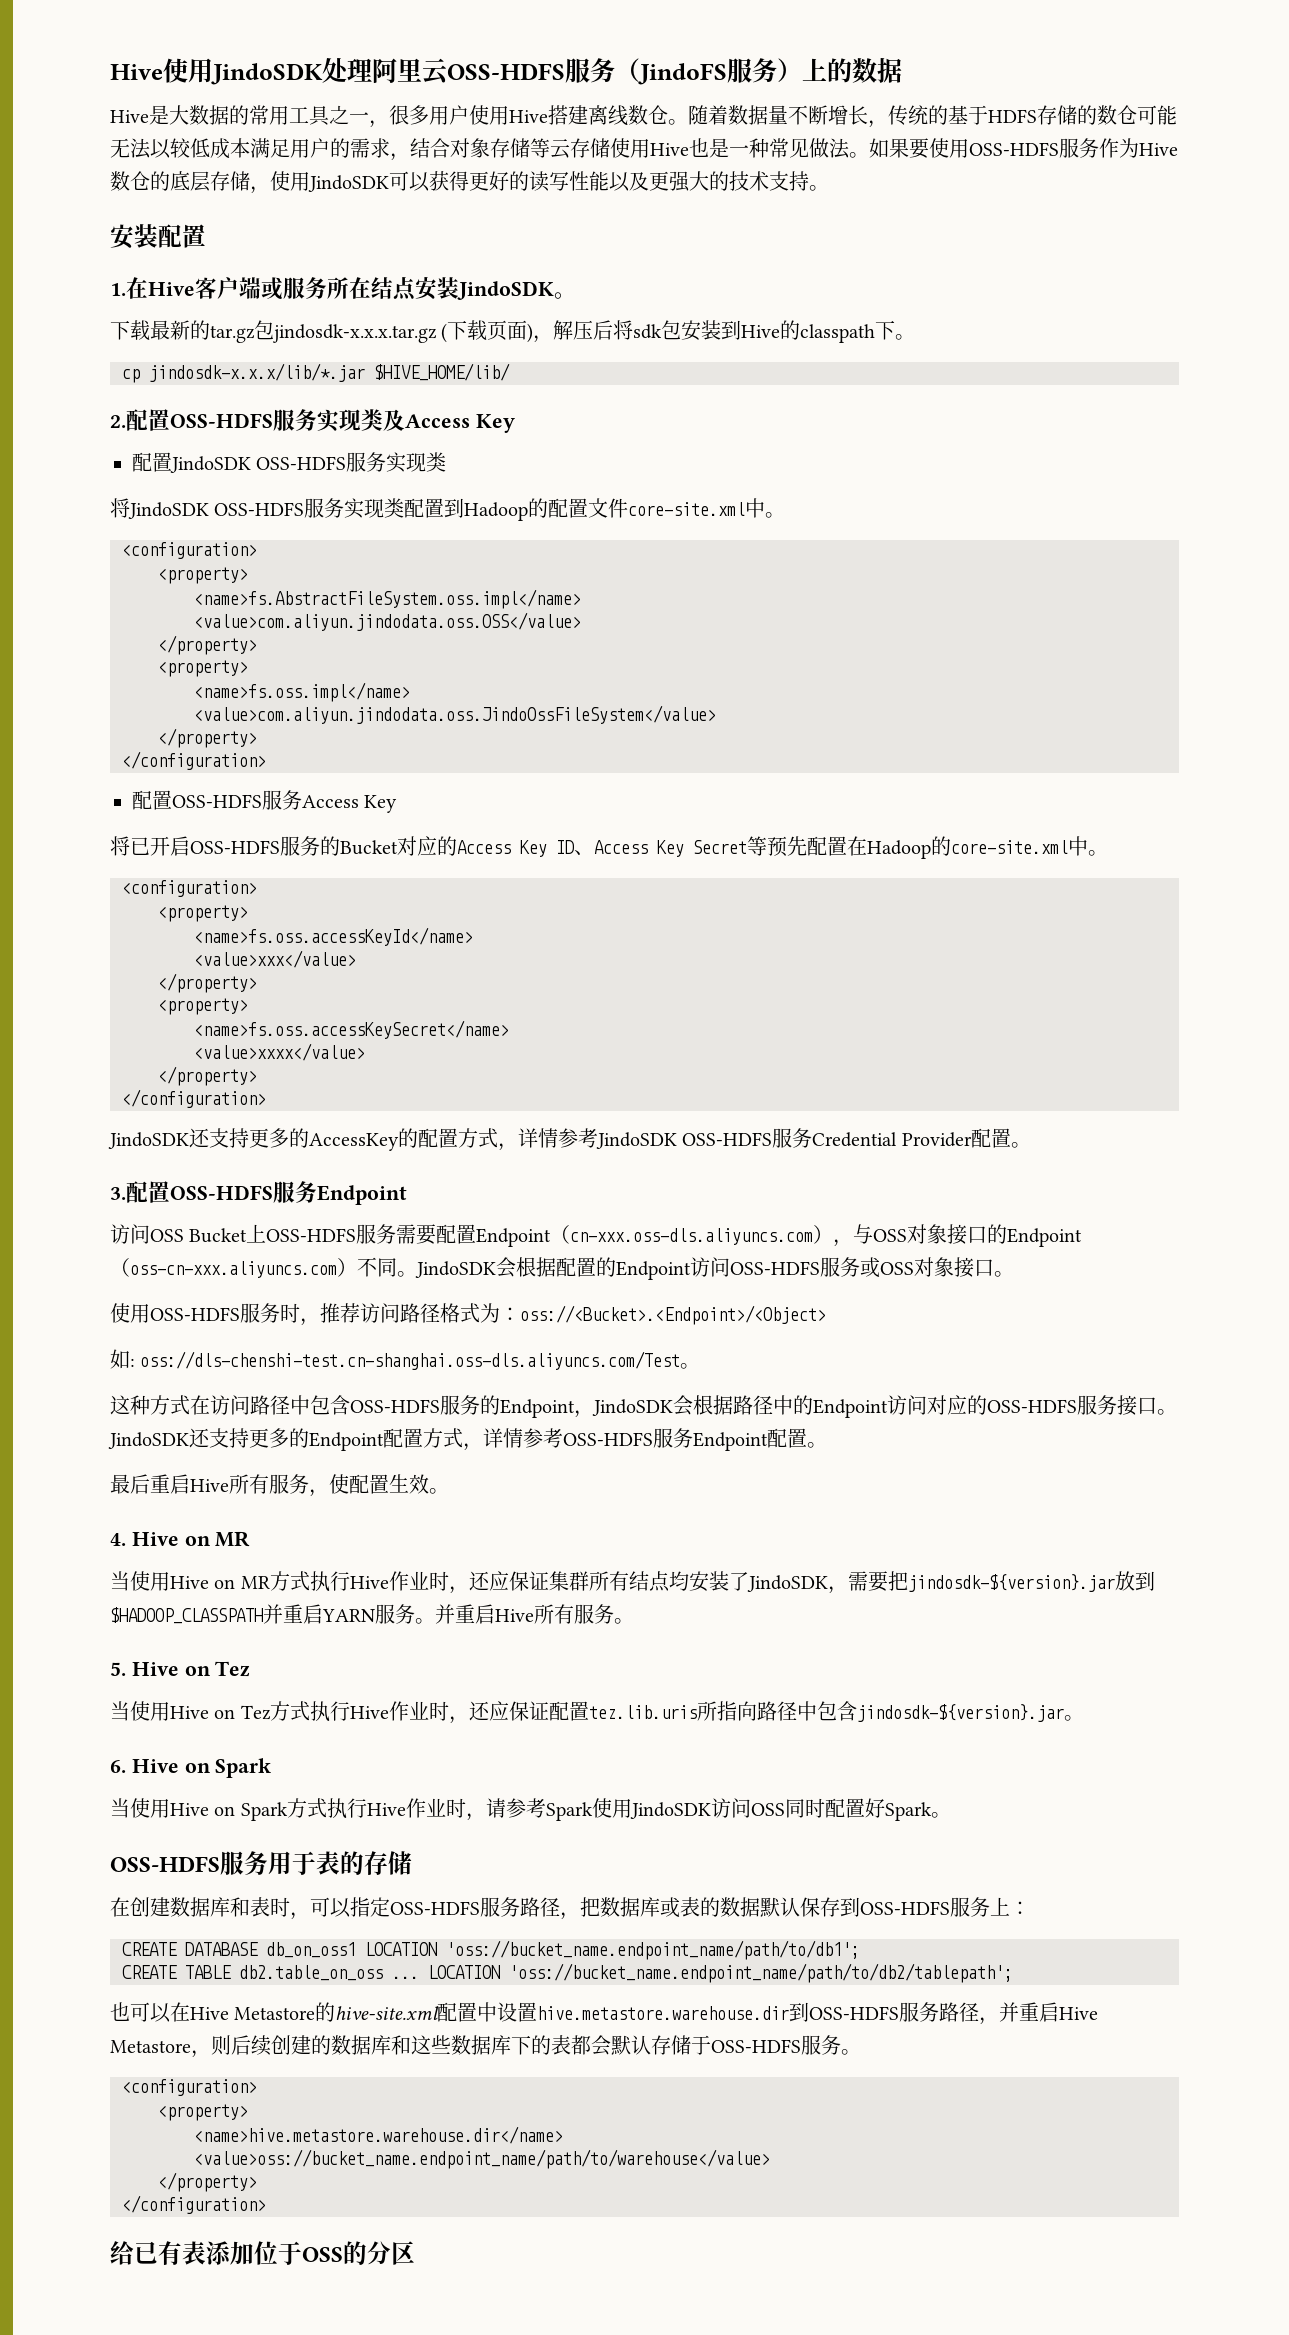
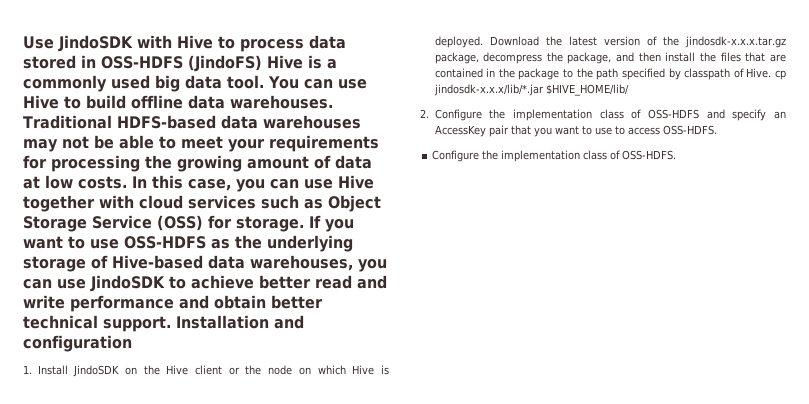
[110,57,902,85] [110,105,1177,128] [110,138,1178,161] [110,171,829,194] [110,224,206,249] [110,277,576,301] [110,320,916,343] [122,363,510,383] [110,409,515,433] [132,452,447,473] [110,498,786,521] [122,542,257,559] [158,567,248,584] [194,589,581,609] [194,612,581,631] [158,635,257,655] [158,660,248,677] [194,682,410,702] [194,705,716,724] [158,728,257,748] [122,751,266,770] [132,790,398,813] [110,836,1108,859] [122,880,257,897] [158,905,248,922] [194,927,473,946] [194,950,356,968] [158,973,257,993] [158,998,248,1015] [194,1020,509,1039] [194,1043,365,1061] [158,1066,257,1086] [122,1089,266,1108] [108,1128,1031,1151] [110,1181,407,1205] [110,1224,1083,1247] [110,1257,1014,1280] [110,1303,826,1326] [110,1349,701,1370] [110,1395,1177,1418] [108,1428,827,1451] [110,1474,449,1497] [110,1531,251,1547] [110,1571,1155,1594] [110,1604,634,1624] [110,1661,251,1677] [110,1701,1084,1724] [110,1758,272,1778] [110,1798,951,1821] [110,1851,412,1876] [110,1897,1030,1920] [122,1940,860,1960] [122,1963,1013,1983] [110,2002,1099,2025] [110,2035,861,2058] [122,2079,257,2096] [158,2104,248,2121] [194,2126,563,2144] [194,2149,770,2169] [158,2172,257,2192] [122,2195,266,2214] [110,2241,415,2265] Hive使用JindoSDK处理阿里云OSS-HDFS服务（JindoFS服务）上的数据 // Hive是大数据的常用工具之一，很多用户使用Hive搭建离线数仓。随着数据量不断增长，传统的基于HDFS存储的数仓可能无法以较低成本满足用户的需求，结合对象存储等云存储使用Hive也是一种常见做法。如果要使用OSS-HDFS服务作为Hive数仓的底层存储，使用JindoSDK可以获得更好的读写性能以及更强大的技术支持。 // 安装配置 // 1.在Hive客户端或服务所在结点安装JindoSDK。 // 下载最新的tar.gz包jindosdk-x.x.x.tar.gz (下载页面)，解压后将sdk包安装到Hive的classpath下。 // cp jindosdk-x.x.x/lib/*.jar $HIVE_HOME/lib/ // 2.配置OSS-HDFS服务实现类及Access Key // 配置JindoSDK OSS-HDFS服务实现类 // 将JindoSDK OSS-HDFS服务实现类配置到Hadoop的配置文件core-site.xml中。 // <configuration> // <property> // <name>fs.AbstractFileSystem.oss.impl</name> // <value>com.aliyun.jindodata.oss.OSS</value> // </property> // <property> // <name>fs.oss.impl</name> // <value>com.aliyun.jindodata.oss.JindoOssFileSystem</value> // </property> // </configuration> // 配置OSS-HDFS服务Access Key // 将已开启OSS-HDFS服务的Bucket对应的Access Key ID、Access Key Secret等预先配置在Hadoop的core-site.xml中。 // <configuration> // <property> // <name>fs.oss.accessKeyId</name> // <value>xxx</value> // </property> // <property> // <name>fs.oss.accessKeySecret</name> // <value>xxxx</value> // </property> // </configuration> // JindoSDK还支持更多的AccessKey的配置方式，详情参考JindoSDK OSS-HDFS服务Credential Provider配置。 // 3.配置OSS-HDFS服务Endpoint // 访问OSS Bucket上OSS-HDFS服务需要配置Endpoint（cn-xxx.oss-dls.aliyuncs.com），与OSS对象接口的Endpoint（oss-cn-xxx.aliyuncs.com）不同。JindoSDK会根据配置的Endpoint访问OSS-HDFS服务或OSS对象接口。 // 使用OSS-HDFS服务时，推荐访问路径格式为：oss://<Bucket>.<Endpoint>/<Object> // 如: oss://dls-chenshi-test.cn-shanghai.oss-dls.aliyuncs.com/Test。 // 这种方式在访问路径中包含OSS-HDFS服务的Endpoint，JindoSDK会根据路径中的Endpoint访问对应的OSS-HDFS服务接口。JindoSDK还支持更多的Endpoint配置方式，详情参考OSS-HDFS服务Endpoint配置。 // 最后重启Hive所有服务，使配置生效。 // 4. Hive on MR // 当使用Hive on MR方式执行Hive作业时，还应保证集群所有结点均安装了JindoSDK，需要把jindosdk-${version}.jar放到$HADOOP_CLASSPATH并重启YARN服务。并重启Hive所有服务。 // 5. Hive on Tez // 当使用Hive on Tez方式执行Hive作业时，还应保证配置tez.lib.uris所指向路径中包含jindosdk-${version}.jar。 // 6. Hive on Spark // 当使用Hive on Spark方式执行Hive作业时，请参考Spark使用JindoSDK访问OSS同时配置好Spark。 // OSS-HDFS服务用于表的存储 // 在创建数据库和表时，可以指定OSS-HDFS服务路径，把数据库或表的数据默认保存到OSS-HDFS服务上： // CREATE DATABASE db_on_oss1 LOCATION 'oss://bucket_name.endpoint_name/path/to/db1'; // CREATE TABLE db2.table_on_oss ... LOCATION 'oss://bucket_name.endpoint_name/path/to/db2/tablepath'; // 也可以在Hive Metastore的hive-site.xml配置中设置hive.metastore.warehouse.dir到OSS-HDFS服务路径，并重启Hive Metastore，则后续创建的数据库和这些数据库下的表都会默认存储于OSS-HDFS服务。 // <configuration> // <property> // <name>hive.metastore.warehouse.dir</name> // <value>oss://bucket_name.endpoint_name/path/to/warehouse</value> // </property> // </configuration> // 给已有表添加位于OSS的分区 -> [23,35,346,52] [23,55,337,72] [23,75,367,92] [23,95,333,109] [23,115,361,129] [23,135,379,152] [23,155,372,172] [23,175,374,192] [23,195,381,212] [23,215,354,232] [23,235,353,252] [23,255,387,272] [23,275,387,292] [23,295,323,312] [23,315,304,332] [23,335,132,352] [23,365,389,377] [434,36,786,48] [434,52,786,64] [434,68,786,80] [433,84,629,96] [420,109,786,121] [434,125,717,137] [432,150,677,162] Use JindoSDK with Hive to process data stored in OSS-HDFS (JindoFS) Hive is a commonly used big data tool. You can use Hive to build offline data warehouses. Traditional HDFS-based data warehouses may not be able to meet your requirements for processing the growing amount of data at low costs. In this case, you can use Hive together with cloud services such as Object Storage Service (OSS) for storage. If you want to use OSS-HDFS as the underlying storage of Hive-based data warehouses, you can use JindoSDK to achieve better read and write performance and obtain better technical support. Installation and configuration // 1. Install JindoSDK on the Hive client or the node on which Hive is deployed. Download the latest version of the jindosdk-x.x.x.tar.gz package, decompress the package, and then install the files that are contained in the package to the path specified by classpath of Hive. cp jindosdk-x.x.x/lib/*.jar $HIVE_HOME/lib/ // 2. Configure the implementation class of OSS-HDFS and specify an AccessKey pair that you want to use to access OSS-HDFS. // Configure the implementation class of OSS-HDFS.

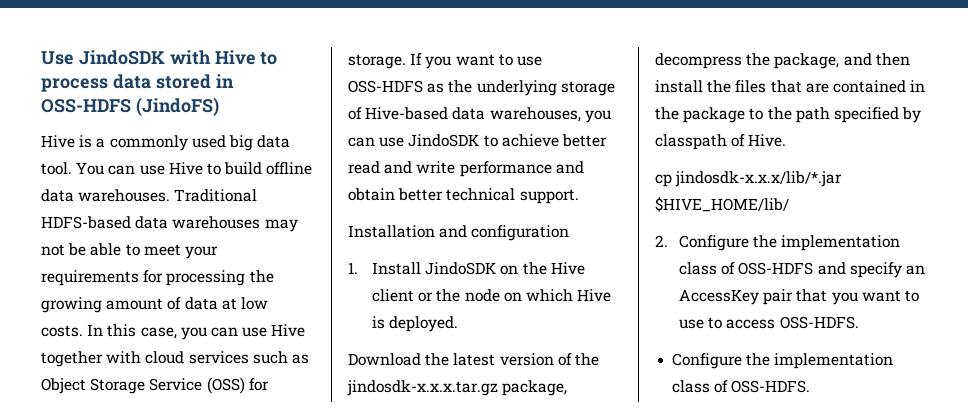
(262, 63) none -> (219, 106) //
(171, 324) none -> (579, 196) //
(483, 42) none -> (459, 324) //
(772, 73) none -> (787, 140) //

